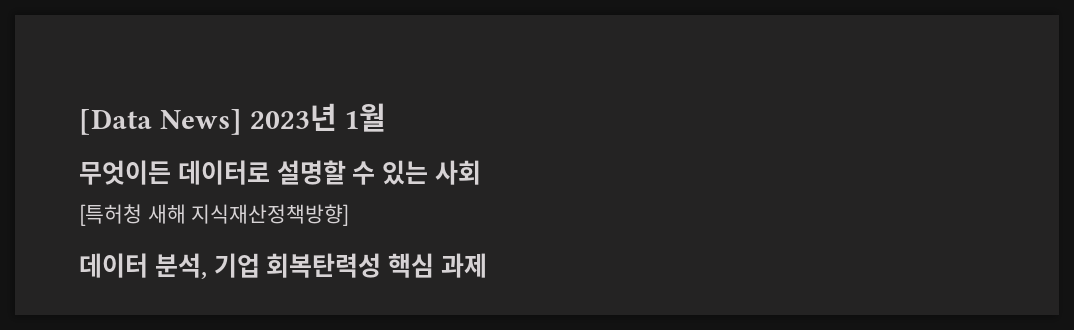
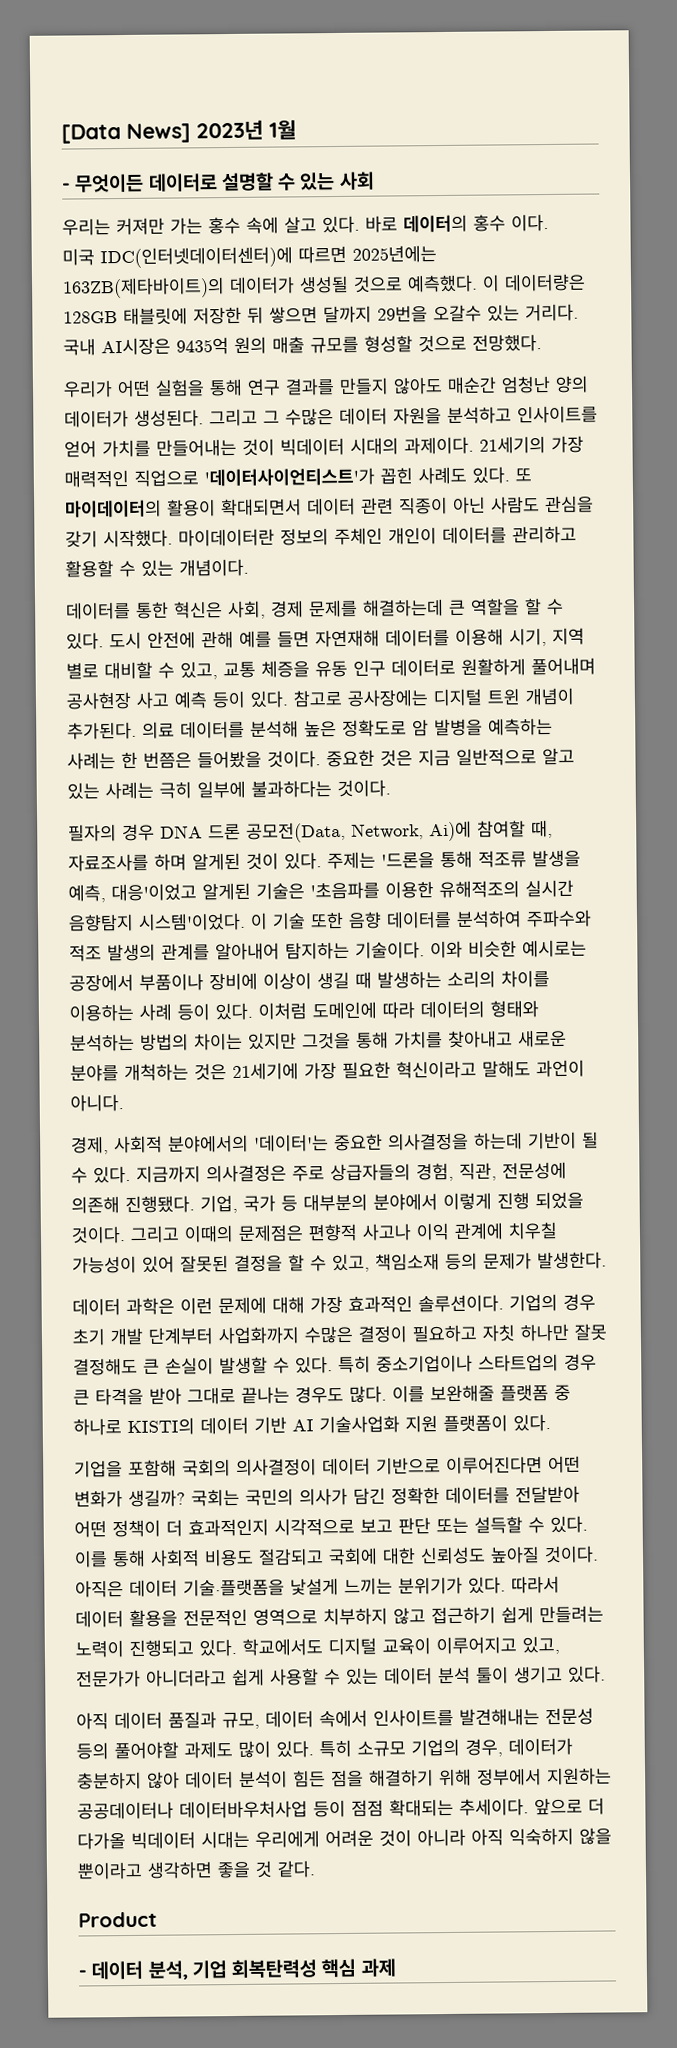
(387, 117) none -> [62,182,71,191] -
[79,204,350,226] [특허청 새해 지식재산정책방향] // -> [62,213,549,236] [62,245,437,269] [62,273,586,299] [63,303,579,325] [63,334,542,356] [63,375,589,398] [64,405,598,428] [64,435,584,458] [64,466,532,488] [65,495,594,518] [65,525,577,548] [65,558,249,578] [66,598,564,620] [66,627,585,650] [66,657,596,680] [66,687,575,710] [67,717,553,740] [67,747,575,770] [67,779,391,800] [68,819,553,843] [68,849,581,872] [68,879,574,903] [68,909,592,932] [69,939,587,962] [69,970,550,992] [69,1000,539,1022] [70,1029,567,1052] [70,1059,585,1082] [70,1094,124,1112] [71,1131,599,1155] [71,1161,567,1184] [71,1191,584,1214] [71,1221,558,1244] [72,1251,607,1274] [72,1293,596,1316] [72,1323,607,1346] [73,1353,597,1376] [73,1384,571,1406] [73,1414,551,1436] [74,1455,581,1478] [74,1485,580,1508] [74,1515,588,1538] [74,1545,599,1568] [75,1575,560,1598] [75,1605,604,1628] [75,1635,560,1658] [76,1665,606,1688] [76,1707,594,1730] [76,1737,573,1760] [77,1767,612,1790] [77,1797,605,1820] [77,1827,612,1850] [77,1860,316,1880] [78,1911,157,1928] [78,1969,87,1978] 우리는 커져만 가는 홍수 속에 살고 있다. 바로 데이터의 홍수 이다. // 미국 IDC(인터넷데이터센터)에 따르면 2025년에는 163ZB(제타바이트)의 데이터가 생성될 것으로 예측했다. 이 데이터량은 128GB 태블릿에 저장한 뒤 쌓으면 달까지 29번을 오갈수 있는 거리다. 국내 AI시장은 9435억 원의 매출 규모를 형성할 것으로 전망했다. // 우리가 어떤 실험을 통해 연구 결과를 만들지 않아도 매순간 엄청난 양의 데이터가 생성된다. 그리고 그 수많은 데이터 자원을 분석하고 인사이트를 얻어 가치를 만들어내는 것이 빅데이터 시대의 과제이다. 21세기의 가장 매력적인 직업으로 '데이터사이언티스트'가 꼽힌 사례도 있다. 또 마이데이터의 활용이 확대되면서 데이터 관련 직종이 아닌 사람도 관심을 갖기 시작했다. 마이데이터란 정보의 주체인 개인이 데이터를 관리하고 활용할 수 있는 개념이다. // 데이터를 통한 혁신은 사회, 경제 문제를 해결하는데 큰 역할을 할 수 있다. 도시 안전에 관해 예를 들면 자연재해 데이터를 이용해 시기, 지역 별로 대비할 수 있고, 교통 체증을 유동 인구 데이터로 원활하게 풀어내며 공사현장 사고 예측 등이 있다. 참고로 공사장에는 디지털 트윈 개념이 추가된다. 의료 데이터를 분석해 높은 정확도로 암 발병을 예측하는 사례는 한 번쯤은 들어봤을 것이다. 중요한 것은 지금 일반적으로 알고 있는 사례는 극히 일부에 불과하다는 것이다. // 필자의 경우 DNA 드론 공모전(Data, Network, Ai)에 참여할 때, 자료조사를 하며 알게된 것이 있다. 주제는 '드론을 통해 적조류 발생을 예측, 대응'이었고 알게된 기술은 '초음파를 이용한 유해적조의 실시간 음향탐지 시스템'이었다. 이 기술 또한 음향 데이터를 분석하여 주파수와 적조 발생의 관계를 알아내어 탐지하는 기술이다. 이와 비슷한 예시로는 공장에서 부품이나 장비에 이상이 생길 때 발생하는 소리의 차이를 이용하는 사례 등이 있다. 이처럼 도메인에 따라 데이터의 형태와 분석하는 방법의 차이는 있지만 그것을 통해 가치를 찾아내고 새로운 분야를 개척하는 것은 21세기에 가장 필요한 혁신이라고 말해도 과언이 아니다. // 경제, 사회적 분야에서의 '데이터'는 중요한 의사결정을 하는데 기반이 될 수 있다. 지금까지 의사결정은 주로 상급자들의 경험, 직관, 전문성에 의존해 진행됐다. 기업, 국가 등 대부분의 분야에서 이렇게 진행 되었을 것이다. 그리고 이때의 문제점은 편향적 사고나 이익 관계에 치우칠 가능성이 있어 잘못된 결정을 할 수 있고, 책임소재 등의 문제가 발생한다. // 데이터 과학은 이런 문제에 대해 가장 효과적인 솔루션이다. 기업의 경우 초기 개발 단계부터 사업화까지 수많은 결정이 필요하고 자칫 하나만 잘못 결정해도 큰 손실이 발생할 수 있다. 특히 중소기업이나 스타트업의 경우 큰 타격을 받아 그대로 끝나는 경우도 많다. 이를 보완해줄 플랫폼 중 하나로 KISTI의 데이터 기반 AI 기술사업화 지원 플랫폼이 있다. // 기업을 포함해 국회의 의사결정이 데이터 기반으로 이루어진다면 어떤 변화가 생길까? 국회는 국민의 의사가 담긴 정확한 데이터를 전달받아 어떤 정책이 더 효과적인지 시각적으로 보고 판단 또는 설득할 수 있다. 이를 통해 사회적 비용도 절감되고 국회에 대한 신뢰성도 높아질 것이다. 아직은 데이터 기술·플랫폼을 낯설게 느끼는 분위기가 있다. 따라서 데이터 활용을 전문적인 영역으로 치부하지 않고 접근하기 쉽게 만들려는 노력이 진행되고 있다. 학교에서도 디지털 교육이 이루어지고 있고, 전문가가 아니더라고 쉽게 사용할 수 있는 데이터 분석 툴이 생기고 있다. // 아직 데이터 품질과 규모, 데이터 속에서 인사이트를 발견해내는 전문성 등의 풀어야할 과제도 많이 있다. 특히 소규모 기업의 경우, 데이터가 충분하지 않아 데이터 분석이 힘든 점을 해결하기 위해 정부에서 지원하는 공공데이터나 데이터바우처사업 등이 점점 확대되는 추세이다. 앞으로 더 다가올 빅데이터 시대는 우리에게 어려운 것이 아니라 아직 익숙하지 않을 뿐이라고 생각하면 좋을 것 같다. // Product // -

